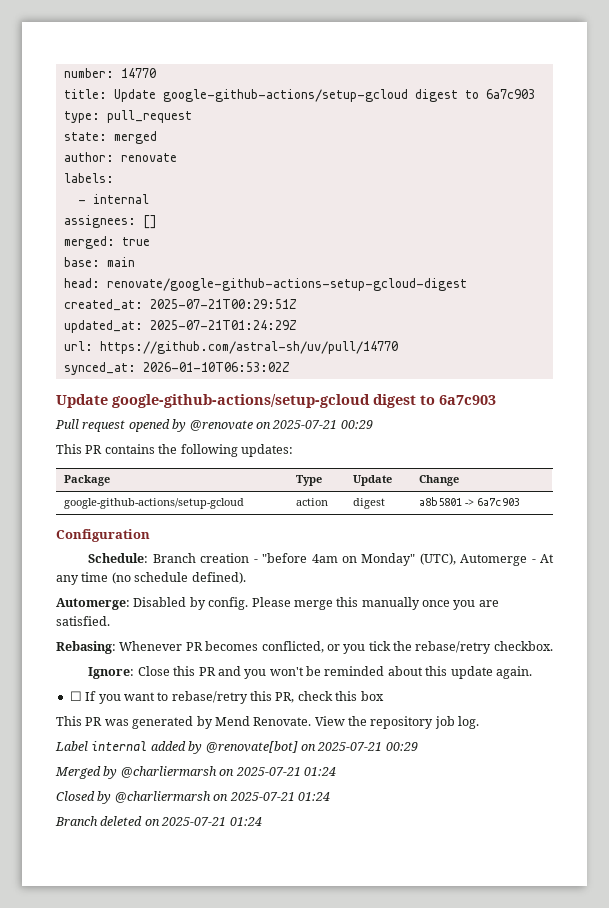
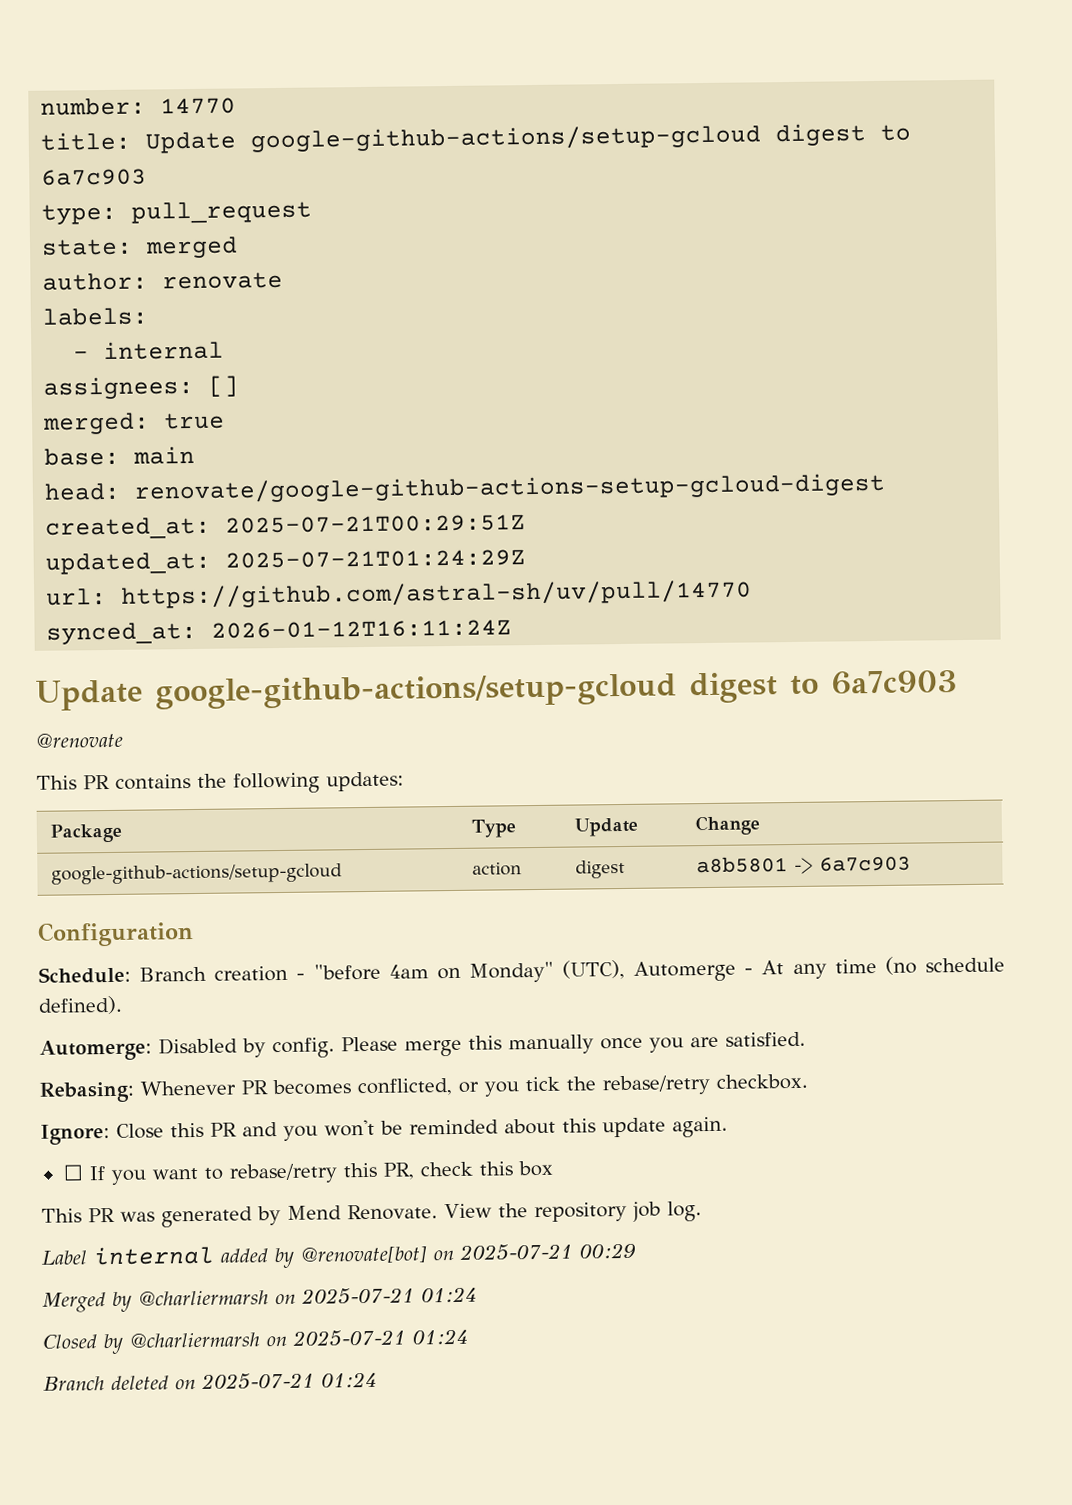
[142,362,290,372] [56,394,496,408] [55,419,373,432] 2026-01-10T06:53:02Z // Update google-github-actions/setup-gcloud digest to 6a7c903 // Pull request opened by @renovate on 2025-07-21 00:29 -> [211,619,513,639] [35,670,958,711] [35,732,123,748] 2026-01-12T16:11:24Z // Update google-github-actions/setup-gcloud digest to 6a7c903 // @renovate

